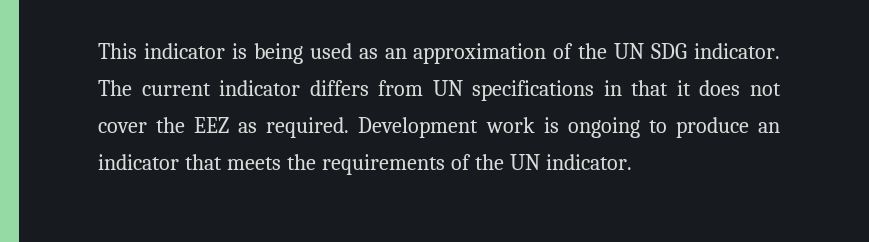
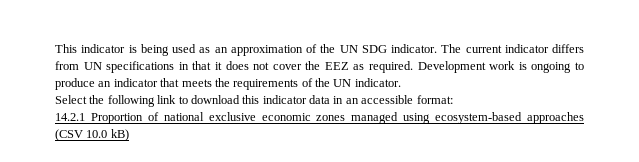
(632, 162) none -> [55,95,453,107] [55,112,584,124] [55,129,129,141] // Select the following link to download this indicator data in an accessible format: // 14.2.1 Proportion of national exclusive economic zones managed using ecosystem-based approaches (CSV 10.0 kB)

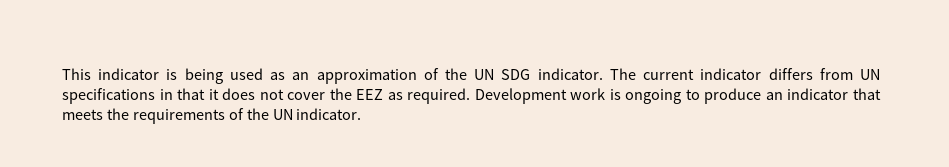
[55,95,453,107] [55,112,584,124] [55,129,129,141] // Select the following link to download this indicator data in an accessible format: // 14.2.1 Proportion of national exclusive economic zones managed using ecosystem-based approaches (CSV 10.0 kB) -> (362, 114) none

